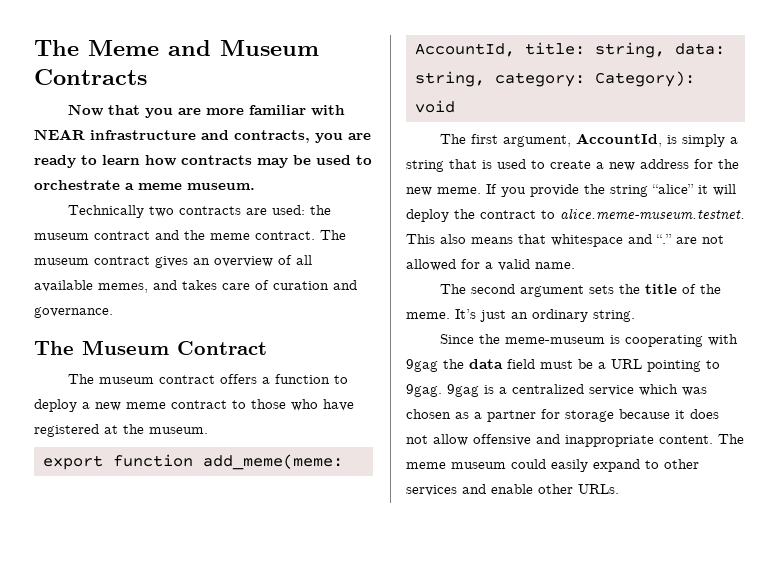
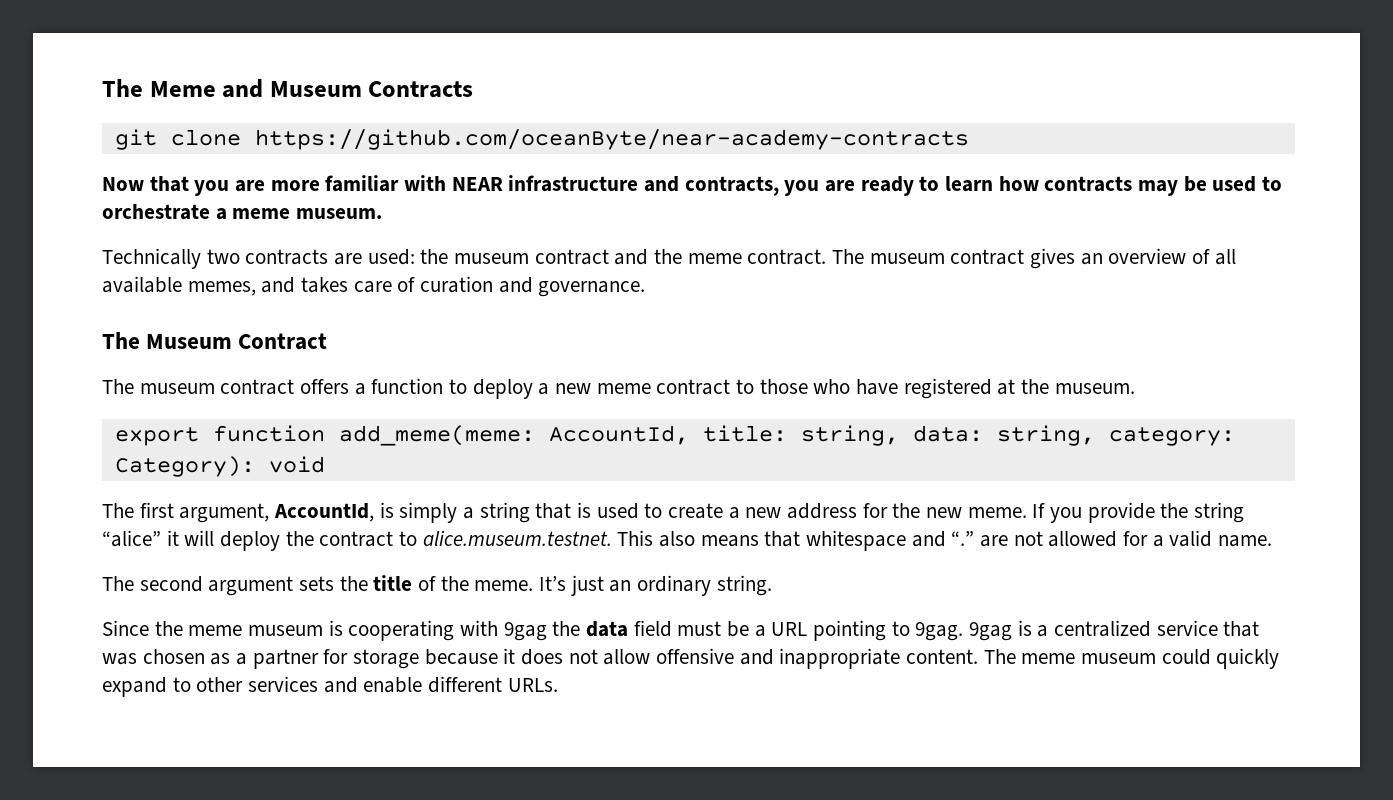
(147, 77) none -> [114,129,969,150] // git clone https://github.com/oceanByte/near-academy-contracts
[560,208,745,220] alice.meme-museum.testnet. -> [422,530,612,546] alice.museum.testnet.
[504,337,605,344] meme-museum -> [188,625,324,636] meme museum
[639,384,678,396] which -> [1223,621,1260,637] that
[551,459,588,472] easily -> [1216,648,1280,669] quickly
[538,484,573,494] other -> [428,676,503,693] different

